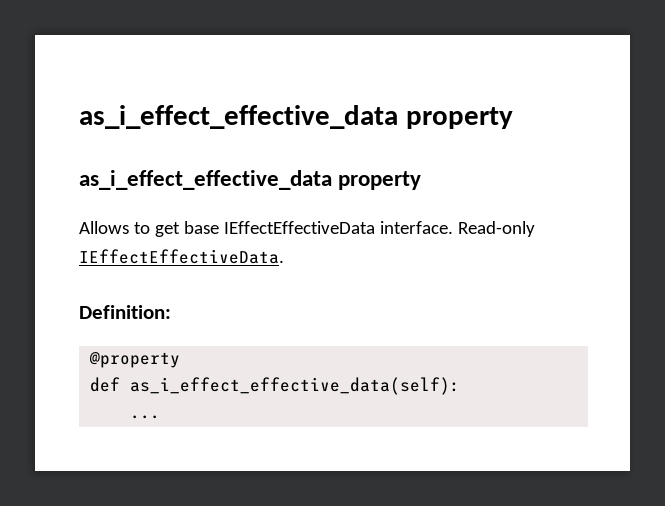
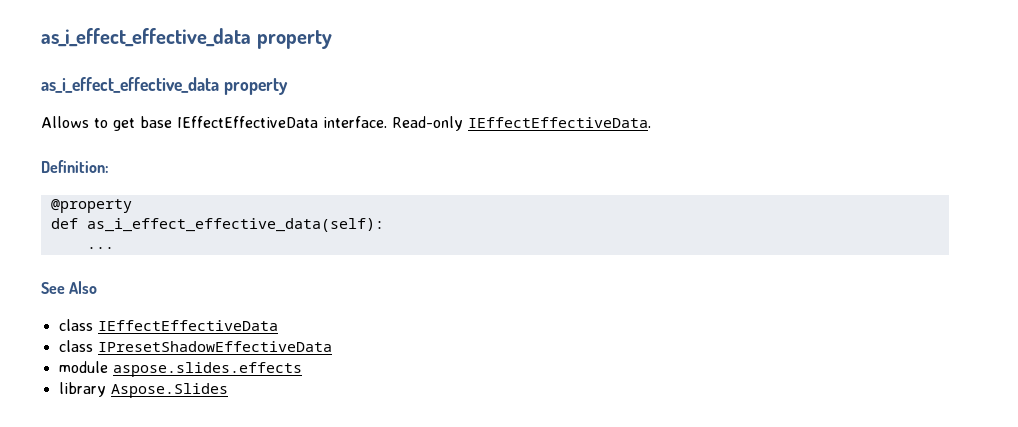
(161, 417) none -> [41,281,98,294] [58,319,278,331] [58,340,332,352] [58,361,302,377] [58,382,228,398] // See Also // class IEffectEffectiveData // class IPresetShadowEffectiveData // module aspose.slides.effects // library Aspose.Slides

